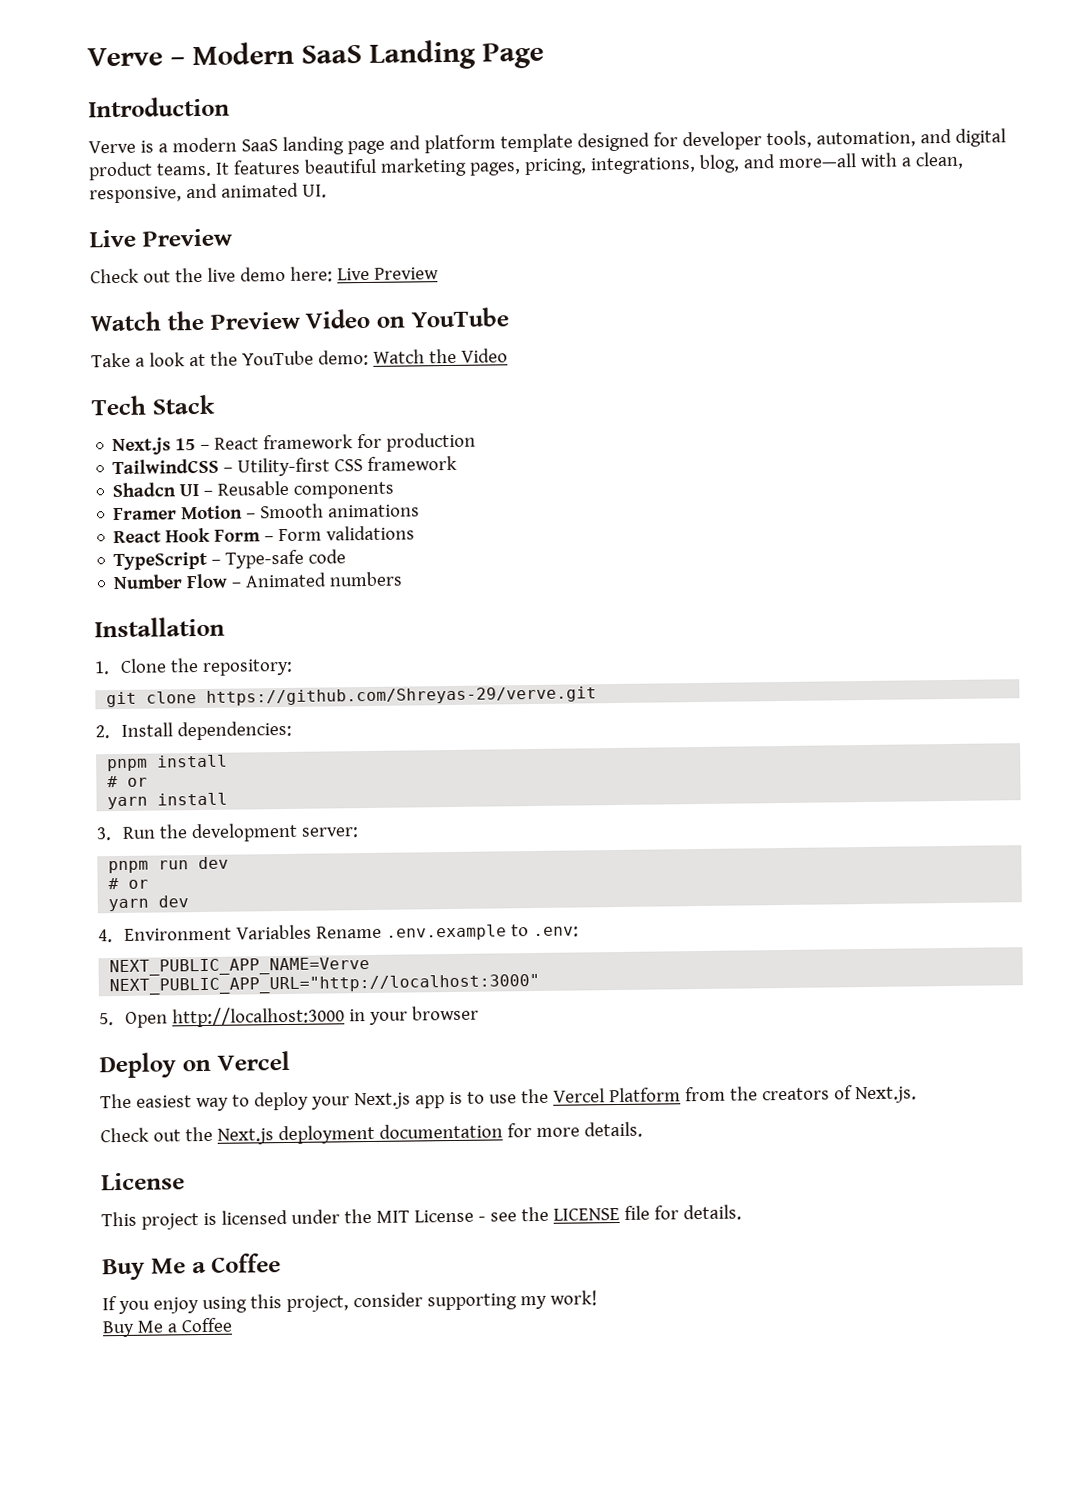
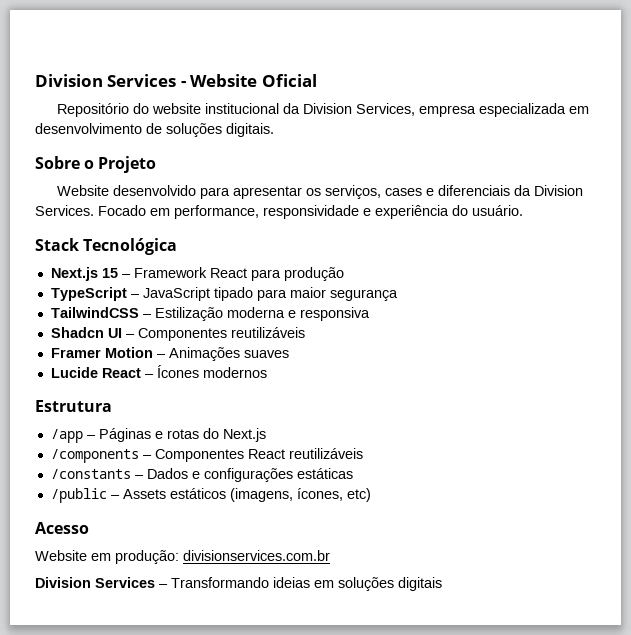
[87,39,544,70] [88,96,230,118] [88,128,1006,155] [88,151,964,181] [89,182,327,204] [89,228,232,248] [90,266,439,284] [90,307,509,332] [91,348,508,368] [91,395,146,416] Verve – Modern SaaS Landing Page // Introduction // Verve is a modern SaaS landing page and platform template designed for developer tools, automation, and digital product teams. It features beautiful marketing pages, pricing, integrations, blog, and more—all with a clean, responsive, and animated UI. // Live Preview // Check out the live demo here: Live Preview // Watch the Preview Video on YouTube // Take a look at the YouTube demo: Watch the Video // Tech -> [35,74,317,87] [57,103,590,117] [35,123,274,137] [35,156,157,173] [57,185,584,199] [35,205,523,219] Division Services - Website Oficial // Repositório do website institucional da Division Services, empresa especializada em desenvolvimento de soluções digitais. // Sobre o Projeto // Website desenvolvido para apresentar os serviços, cases e diferenciais da Division Services. Focado em performance, responsividade e experiência do usuário. //
(215, 404) none -> [83,238,178,255] Tecnológica
[214,432,477,452] [112,455,458,477] React framework for production // TailwindCSS – Utility-first CSS framework -> [133,267,344,281] [50,287,398,301] [50,307,370,321] Framework React para produção // TypeScript – JavaScript tipado para maior segurança // TailwindCSS – Estilização moderna e responsiva
[217,480,395,499] Reusable components -> [137,327,305,341] Componentes reutilizáveis
[260,503,421,519] [113,525,416,544] [113,549,347,571] [113,571,404,590] [94,616,225,638] [94,658,294,676] [106,686,598,708] [95,720,293,741] [107,754,229,772] [107,776,149,788] [107,792,229,810] [96,822,360,843] [108,856,230,874] [108,877,150,890] [108,895,190,912] [98,924,580,943] [109,956,371,977] [109,973,541,996] [99,1005,480,1028] [99,1050,290,1079] [100,1085,917,1112] [100,1121,643,1145] [101,1172,185,1191] [101,1204,742,1230] [102,1253,282,1281] [102,1290,597,1315] [102,1317,232,1338] Smooth animations // React Hook Form – Form validations // TypeScript – Type-safe code // Number Flow – Animated numbers // Installation // 1. Clone the repository: // git clone https://github.com/Shreyas-29/verve.git // 2. Install dependencies: // pnpm install // # or // yarn install // 3. Run the development server: // pnpm run dev // # or // yarn dev // 4. Environment Variables Rename .env.example to .env: // NEXT_PUBLIC_APP_NAME=Verve // NEXT_PUBLIC_APP_URL="http://localhost:3000" // 5. Open http://localhost:3000 in your browser // Deploy on Vercel // The easiest way to deploy your Next.js app is to use the Vercel Platform from the creators of Next.js. // Check out the Next.js deployment documentation for more details. // License // This project is licensed under the MIT License - see the LICENSE file for details. // Buy Me a Coffee // If you enjoy using this project, consider supporting my work! // Buy Me a Coffee -> [168,347,289,361] [50,365,267,378] [35,400,112,412] [50,428,266,443] [50,448,363,463] [50,468,353,482] [50,488,371,503] [35,522,89,534] [35,550,330,564] [35,577,442,591] Animações suaves // Lucide React – Ícones modernos // Estrutura // /app – Páginas e rotas do Next.js // /components – Componentes React reutilizáveis // /constants – Dados e configurações estáticas // /public – Assets estáticos (imagens, ícones, etc) // Acesso // Website em produção: divisionservices.com.br // Division Services – Transformando ideias em soluções digitais

